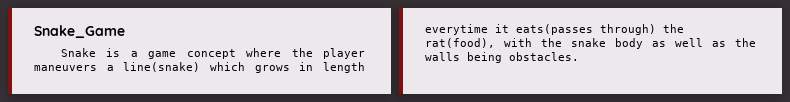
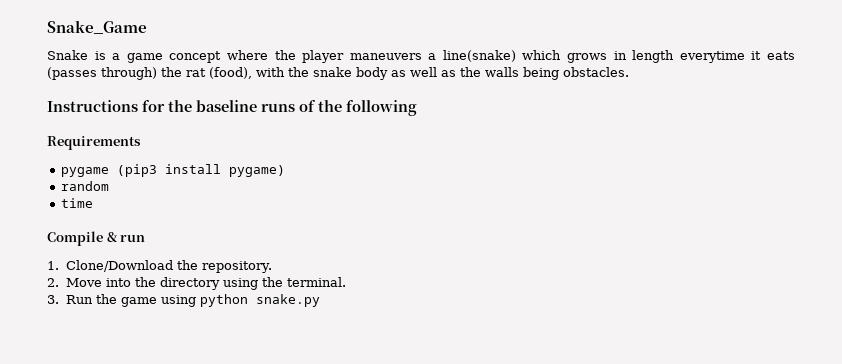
[516,24,684,35] [425,38,495,48] eats(passes through) the rat(food), -> [767,51,796,60] [47,67,252,80] eats (passes through) the rat (food),
(579, 56) none -> [47,100,417,116] [47,136,141,150] [61,164,286,177] [61,181,110,191] [61,198,94,208] [47,231,146,246] [47,260,273,273] [47,277,346,290] [47,294,320,307] // Instructions for the baseline runs of the following // Requirements // pygame (pip3 install pygame) // random // time // Compile & run // 1. Clone/Download the repository. // 2. Move into the directory using the terminal. // 3. Run the game using python snake.py

